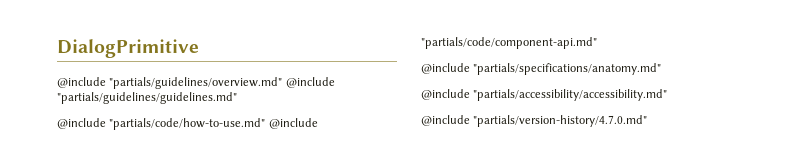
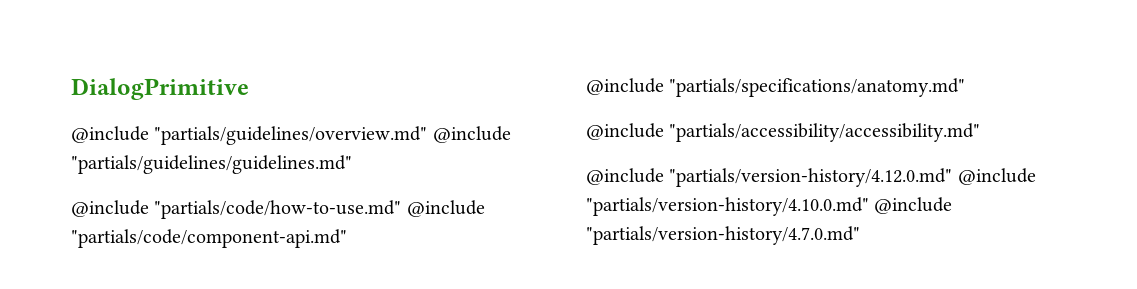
(470, 120) none -> [669,168,1036,187] [586,197,953,216] "partials/version-history/4.12.0.md" @include "partials/version-history/4.10.0.md" @include

